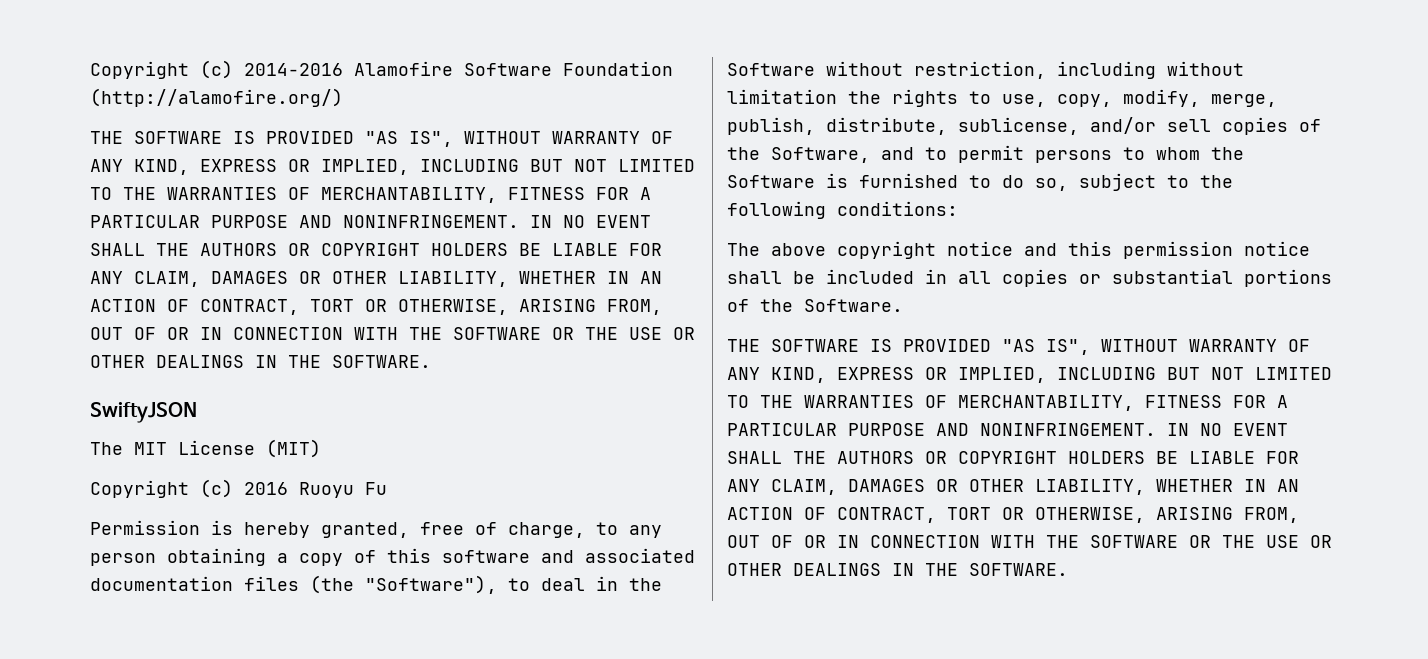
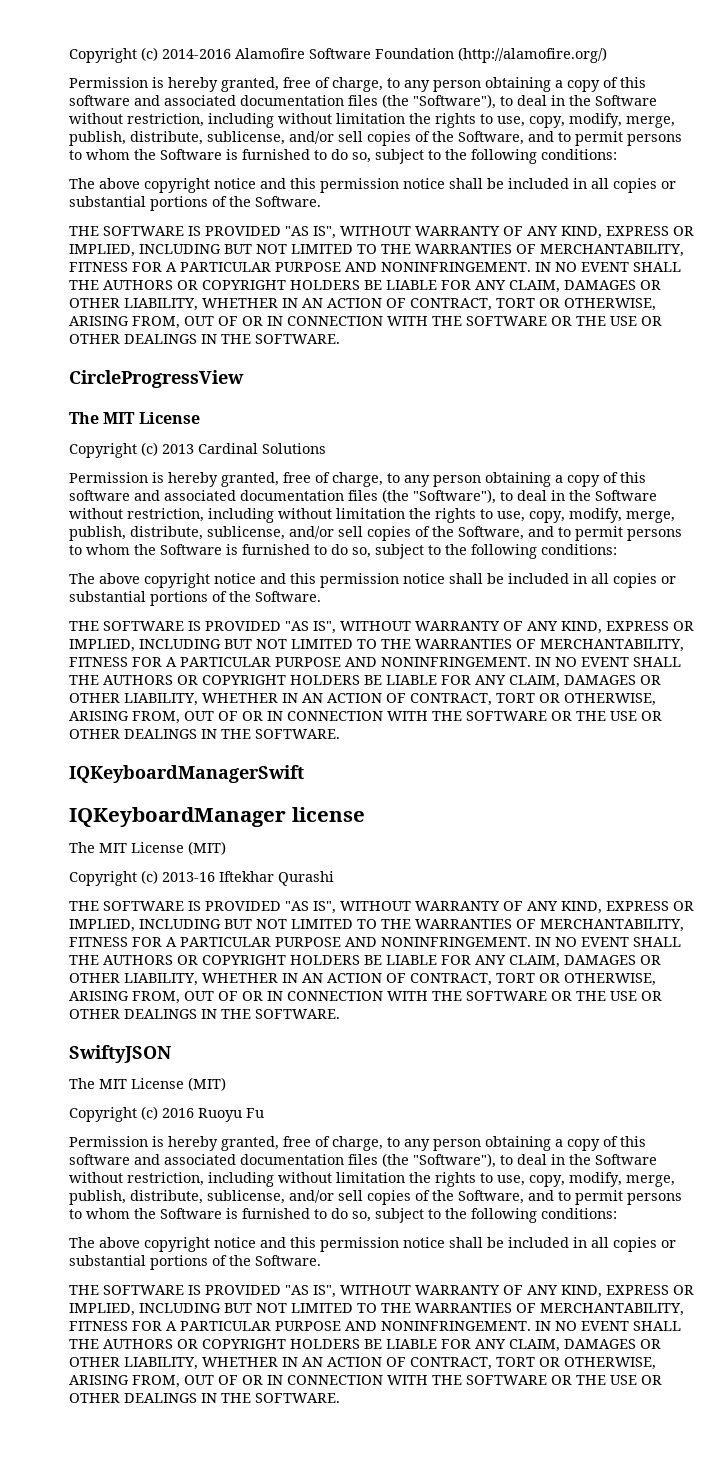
(343, 97) none -> [69,77,646,92] [69,94,657,109] [69,113,675,128] [69,131,682,146] [69,149,617,164] [69,178,676,193] [69,196,321,211] [69,226,694,239] [69,244,684,257] [69,262,681,272] [69,280,661,293] [69,298,656,311] [69,316,662,329] [69,334,340,344] [69,370,244,388] [69,412,200,424] [69,442,326,458] [69,472,646,487] [69,489,657,504] [69,508,675,523] [69,526,682,541] [69,544,617,559] [69,573,676,588] [69,591,321,606] [69,621,694,634] [69,639,684,652] [69,657,681,667] [69,675,661,688] [69,693,656,706] [69,711,662,724] [69,729,340,739] [69,765,304,783] [69,807,365,827] [69,841,226,855] [69,870,334,886] // Permission is hereby granted, free of charge, to any person obtaining a copy of this software and associated documentation files (the "Software"), to deal in the Software without restriction, including without limitation the rights to use, copy, modify, merge, publish, distribute, sublicense, and/or sell copies of the Software, and to permit persons to whom the Software is furnished to do so, subject to the following conditions: // The above copyright notice and this permission notice shall be included in all copies or substantial portions of the Software. // THE SOFTWARE IS PROVIDED "AS IS", WITHOUT WARRANTY OF ANY KIND, EXPRESS OR IMPLIED, INCLUDING BUT NOT LIMITED TO THE WARRANTIES OF MERCHANTABILITY, FITNESS FOR A PARTICULAR PURPOSE AND NONINFRINGEMENT. IN NO EVENT SHALL THE AUTHORS OR COPYRIGHT HOLDERS BE LIABLE FOR ANY CLAIM, DAMAGES OR OTHER LIABILITY, WHETHER IN AN ACTION OF CONTRACT, TORT OR OTHERWISE, ARISING FROM, OUT OF OR IN CONNECTION WITH THE SOFTWARE OR THE USE OR OTHER DEALINGS IN THE SOFTWARE. // CircleProgressView // The MIT License // Copyright (c) 2013 Cardinal Solutions // Permission is hereby granted, free of charge, to any person obtaining a copy of this software and associated documentation files (the "Software"), to deal in the Software without restriction, including without limitation the rights to use, copy, modify, merge, publish, distribute, sublicense, and/or sell copies of the Software, and to permit persons to whom the Software is furnished to do so, subject to the following conditions: // The above copyright notice and this permission notice shall be included in all copies or substantial portions of the Software. // THE SOFTWARE IS PROVIDED "AS IS", WITHOUT WARRANTY OF ANY KIND, EXPRESS OR IMPLIED, INCLUDING BUT NOT LIMITED TO THE WARRANTIES OF MERCHANTABILITY, FITNESS FOR A PARTICULAR PURPOSE AND NONINFRINGEMENT. IN NO EVENT SHALL THE AUTHORS OR COPYRIGHT HOLDERS BE LIABLE FOR ANY CLAIM, DAMAGES OR OTHER LIABILITY, WHETHER IN AN ACTION OF CONTRACT, TORT OR OTHERWISE, ARISING FROM, OUT OF OR IN CONNECTION WITH THE SOFTWARE OR THE USE OR OTHER DEALINGS IN THE SOFTWARE. // IQKeyboardManagerSwift // IQKeyboardManager license // The MIT License (MIT) // Copyright (c) 2013-16 Iftekhar Qurashi

